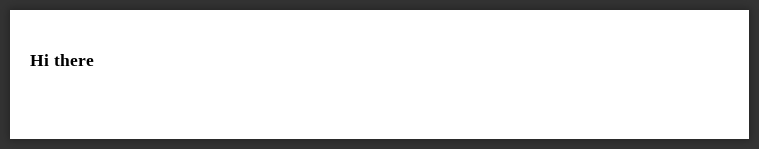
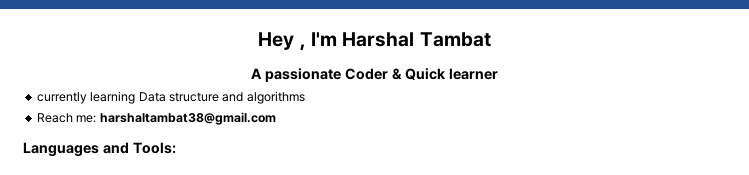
[30,54,94,66] Hi there -> [258,32,491,51] [251,68,498,82] [36,91,305,104] [36,112,276,125] [23,142,176,157] Hey , I'm Harshal Tambat // A passionate Coder & Quick learner // currently learning Data structure and algorithms // Reach me: harshaltambat38@gmail.com // Languages and Tools:

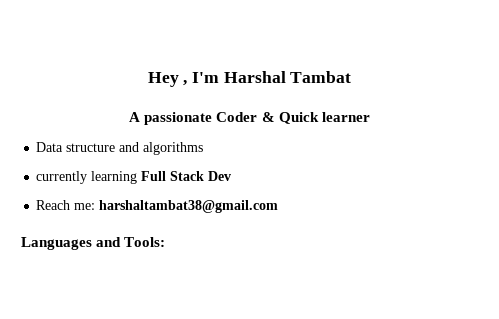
[36,91,136,104] currently learning -> (370, 117) none
(305, 97) none -> [36,171,232,184] // currently learning Full Stack Dev

